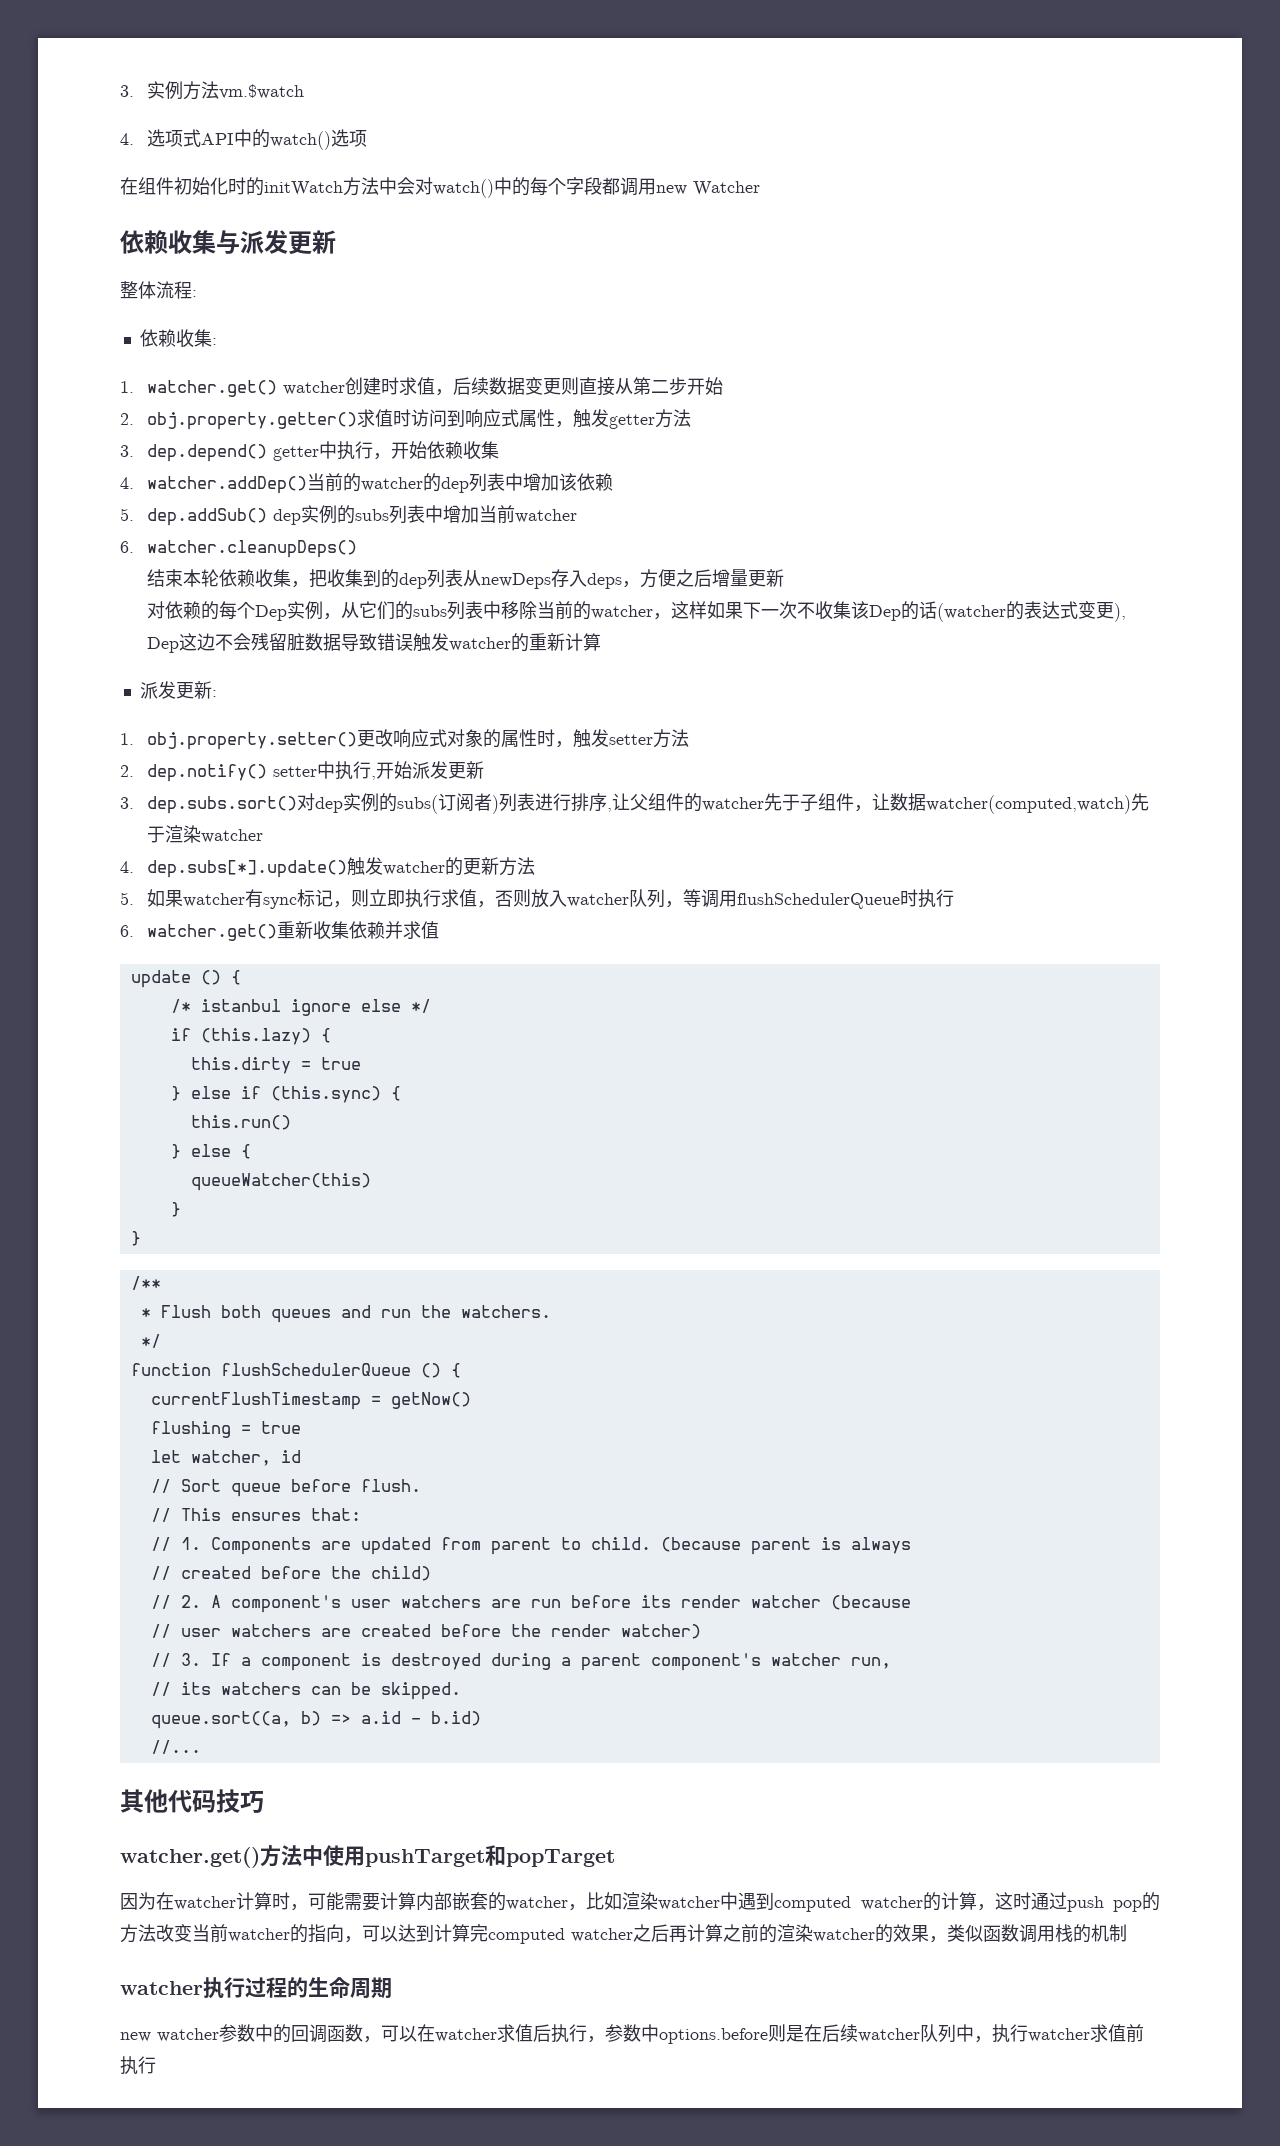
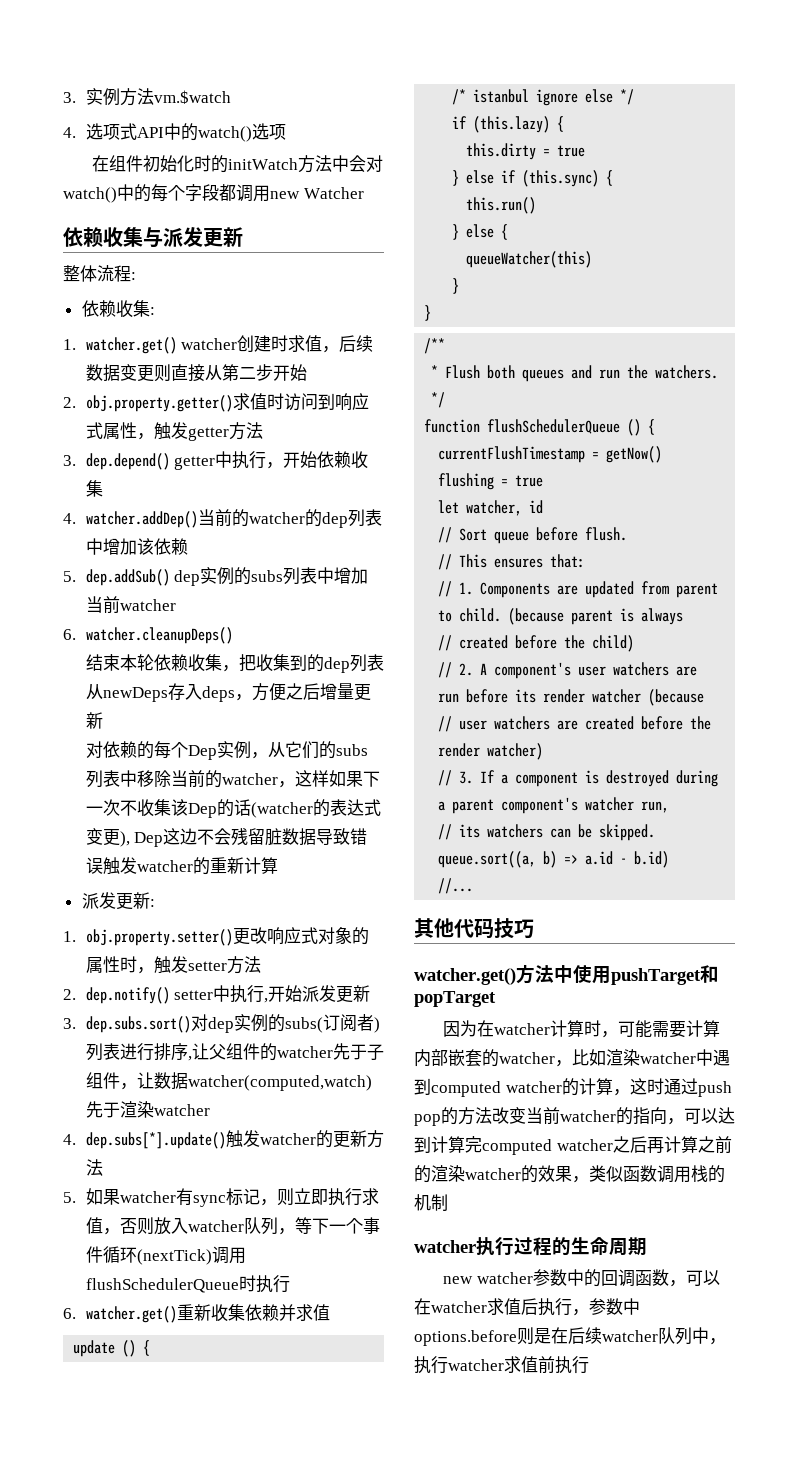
(701, 898) none -> [311,1217,380,1234] [85,1246,212,1265] 下一个事件循环(nextTick)

